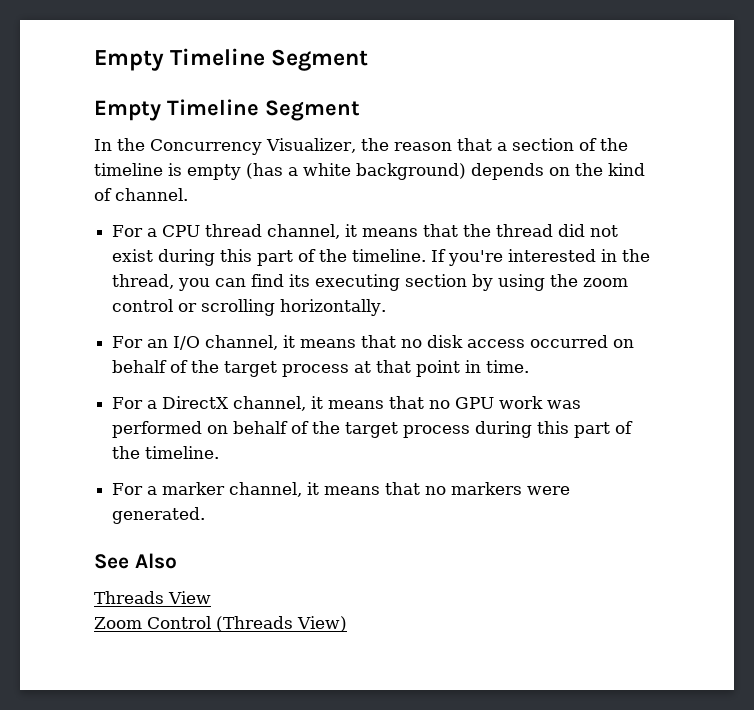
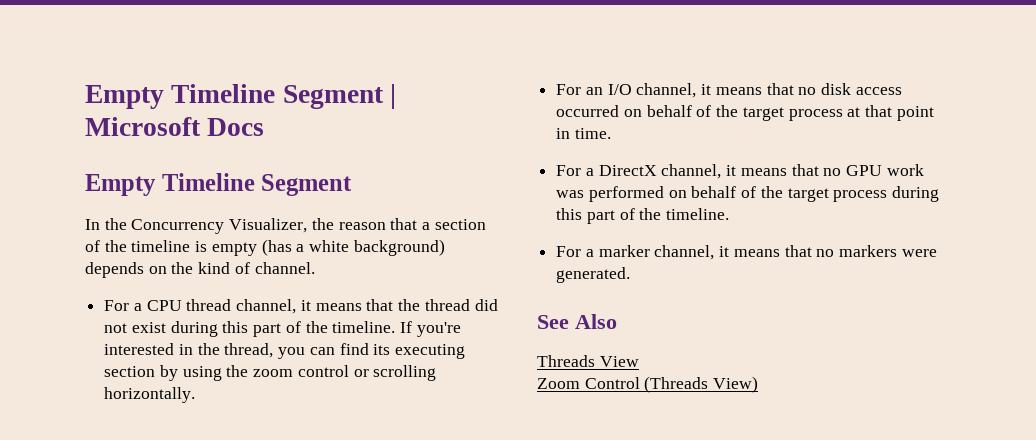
[94,48,369,71] Empty Timeline Segment -> [85,84,397,109] [85,117,265,136] Empty Timeline Segment | Microsoft Docs

